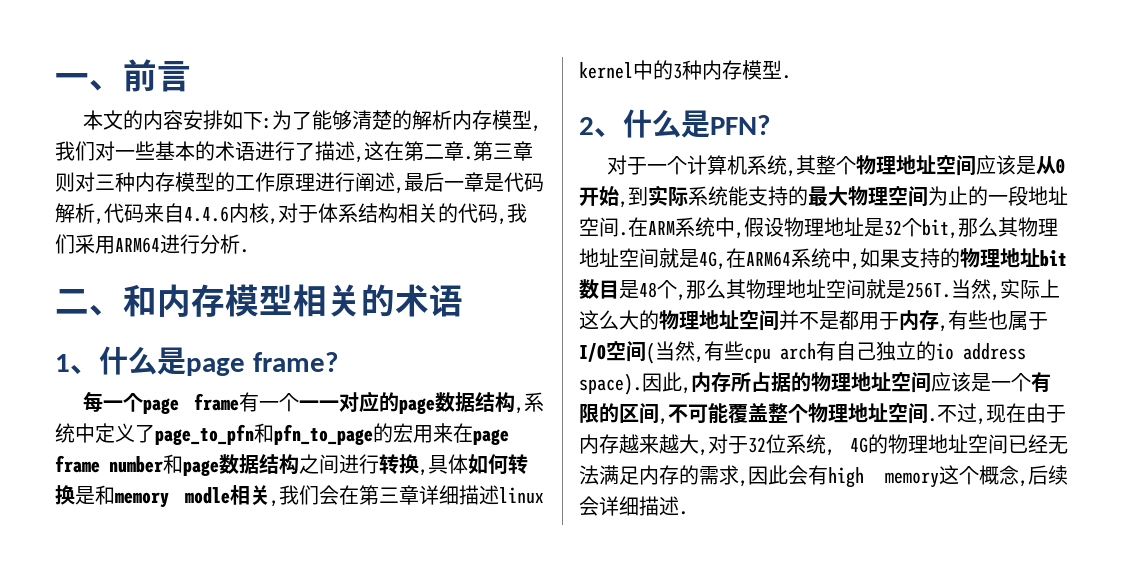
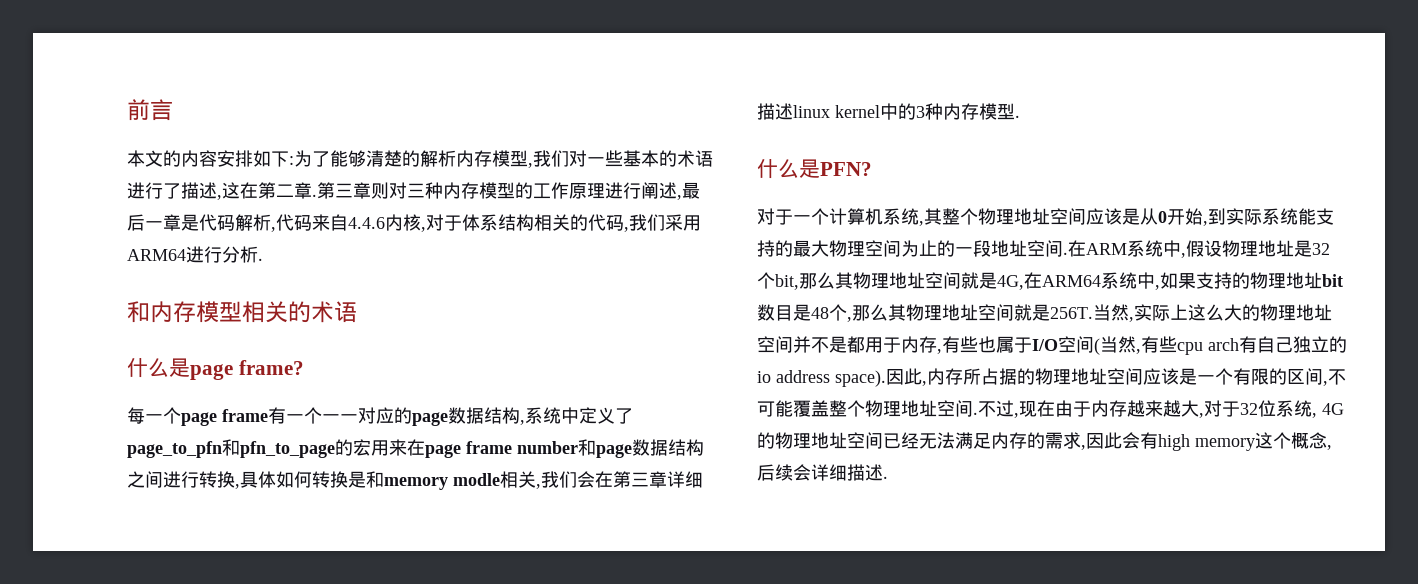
[55,73,123,91] 一、 -> (127, 110) none
[55,289,123,316] 二、 -> (263, 259) none
[55,354,99,374] 1、 -> (357, 312) none
[579,117,623,137] 2、 -> (1020, 116) none

